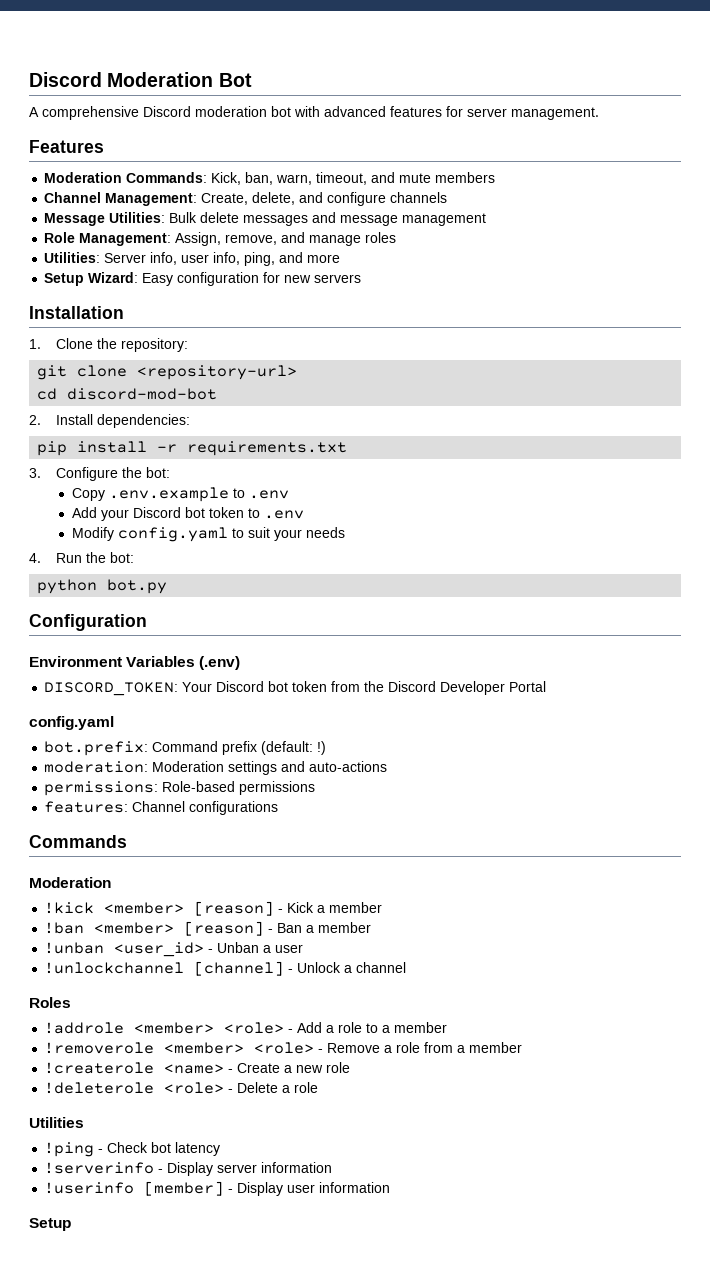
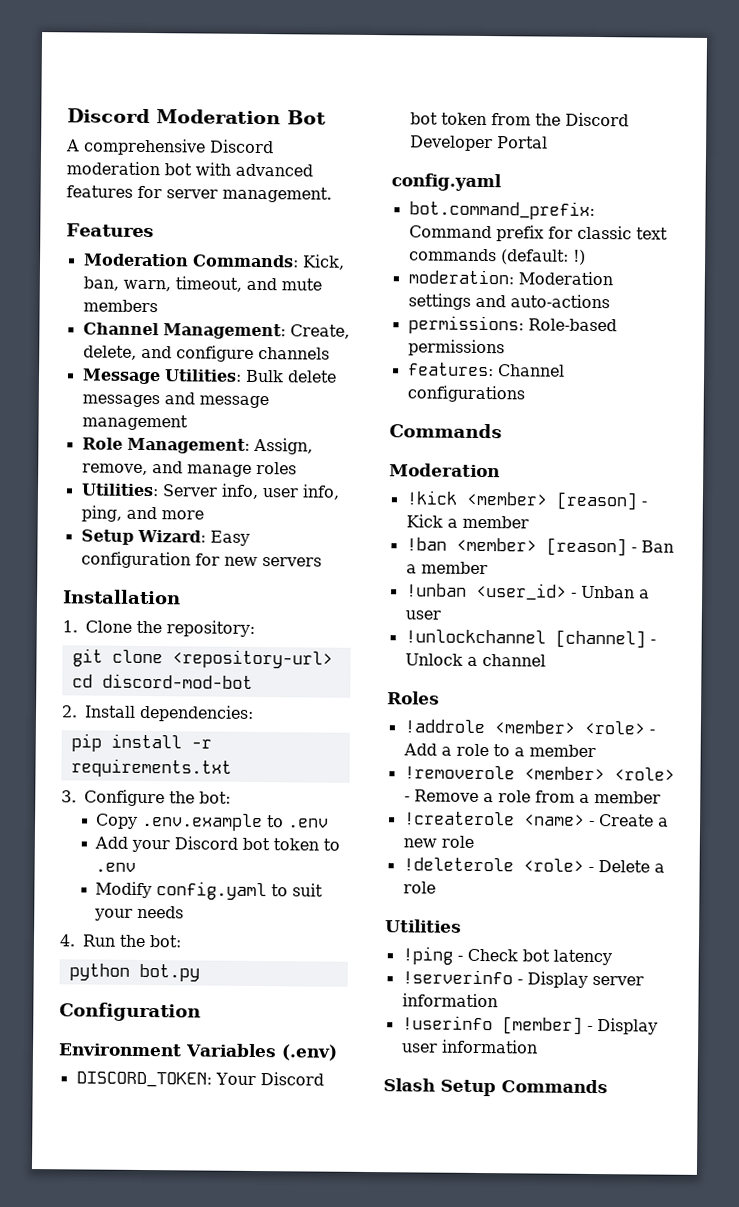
[44,741,149,756] bot.prefix: -> [408,200,595,220] bot.command_prefix:
(258, 748) none -> [547,225,668,240] [408,248,497,262] for classic text commands
[29,1218,71,1231] Setup -> [383,1078,608,1097] Slash Setup Commands

